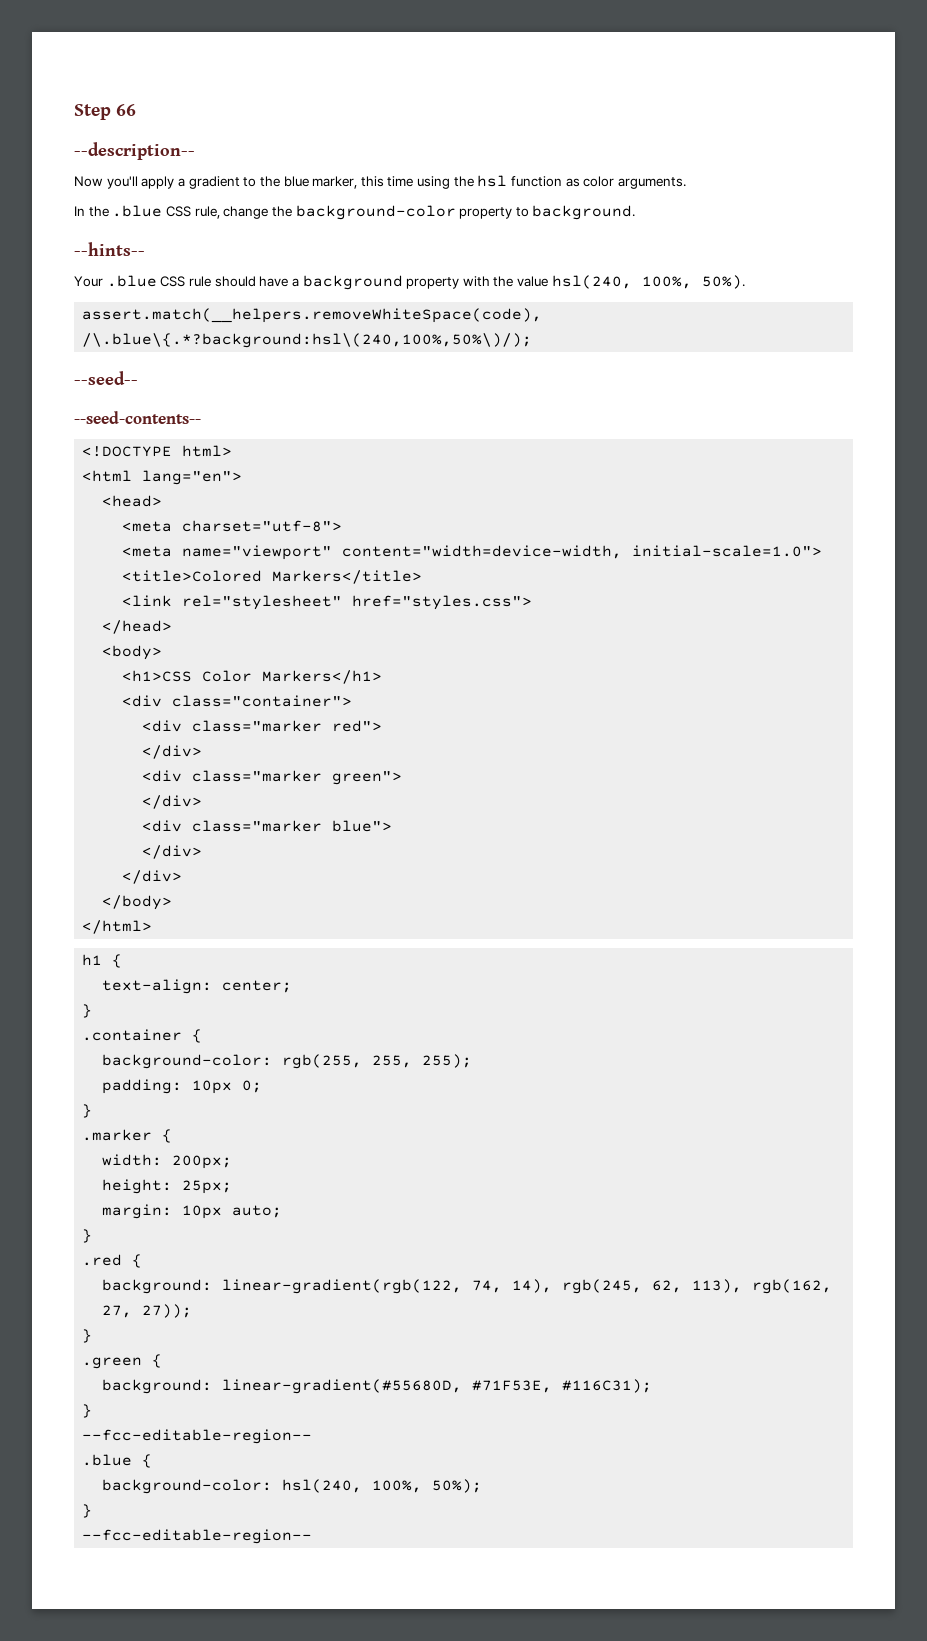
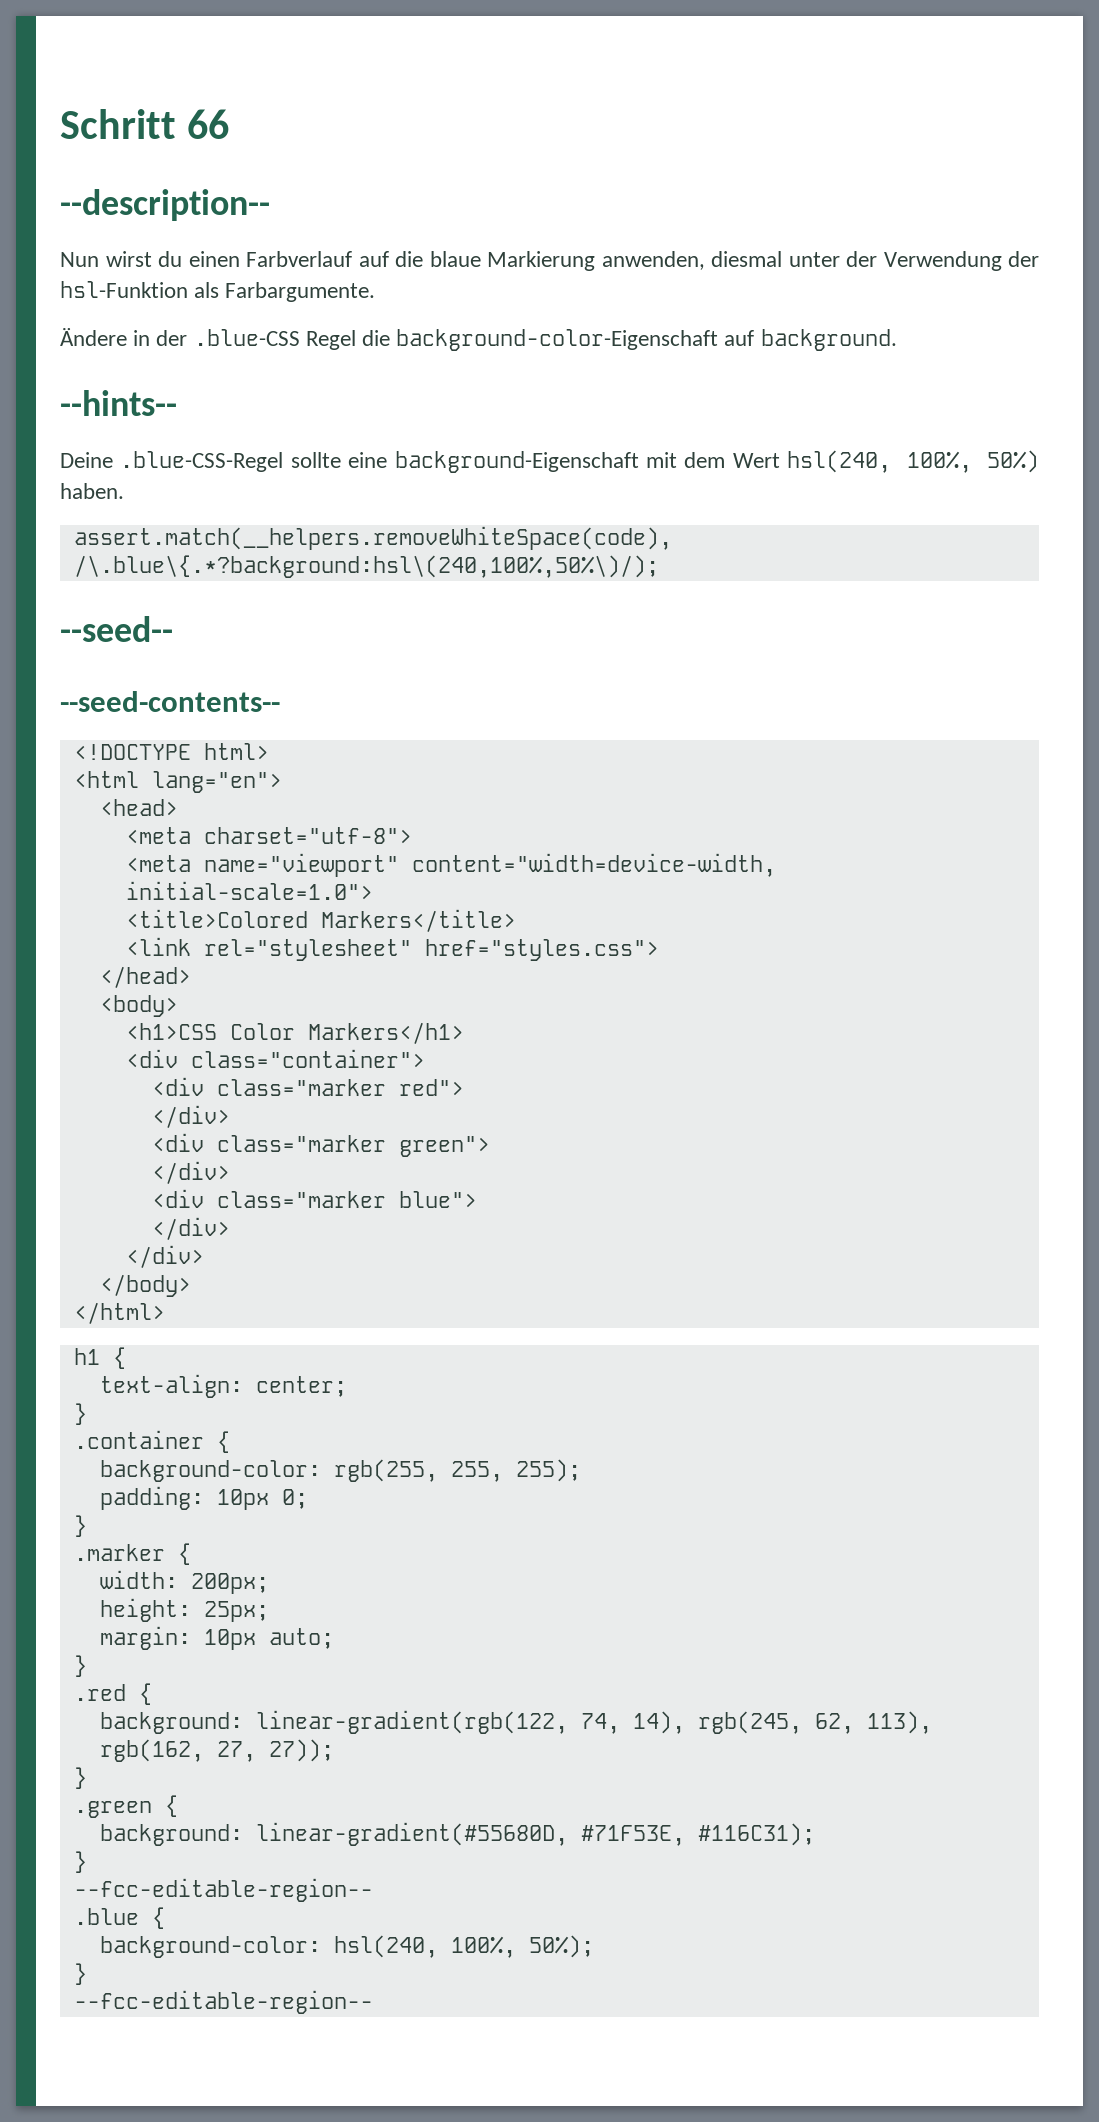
[74,104,111,120] Step -> [60,109,176,139] Schritt
[74,175,686,189] [74,205,636,220] [74,242,145,256] [74,275,745,290] Now you'll apply a gradient to the blue marker, this time using the hsl function as color arguments. // In the .blue CSS rule, change the background-color property to background. // --hints-- // Your .blue CSS rule should have a background property with the value hsl(240, 100%, 50%). -> [60,251,1039,271] [60,281,376,302] [60,328,897,351] [60,390,177,416] [60,450,1039,473] [60,483,124,499] Nun wirst du einen Farbverlauf auf die blaue Markierung anwenden, diesmal unter der Verwendung der hsl-Funktion als Farbargumente. // Ändere in der .blue-CSS Regel die background-color-Eigenschaft auf background. // --hints-- // Deine .blue-CSS-Regel sollte eine background-Eigenschaft mit dem Wert hsl(240, 100%, 50%) haben.

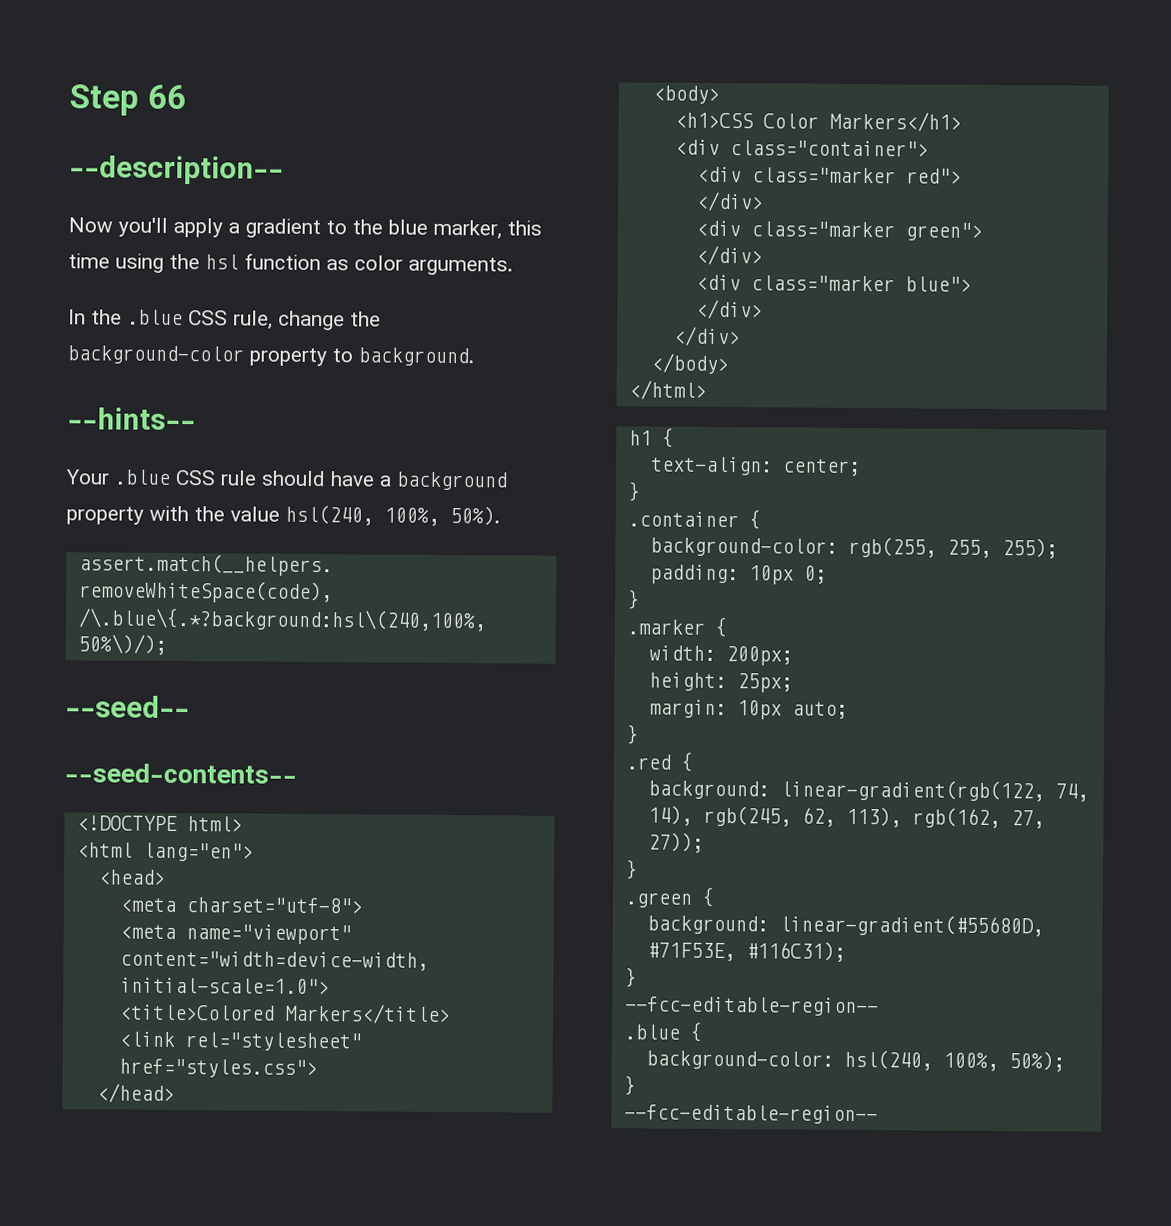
[60,109,176,139] Schritt -> [69,84,139,116] Step
[60,251,1039,271] [60,281,376,302] [60,328,897,351] [60,390,177,416] [60,450,1039,473] [60,483,124,499] Nun wirst du einen Farbverlauf auf die blaue Markierung anwenden, diesmal unter der Verwendung der hsl-Funktion als Farbargumente. // Ändere in der .blue-CSS Regel die background-color-Eigenschaft auf background. // --hints-- // Deine .blue-CSS-Regel sollte eine background-Eigenschaft mit dem Wert hsl(240, 100%, 50%) haben. -> [68,217,542,240] [68,253,513,276] [68,309,381,331] [67,345,474,367] [67,407,196,431] [65,469,508,491] [66,504,500,526] Now you'll apply a gradient to the blue marker, this time using the hsl function as color arguments. // In the .blue CSS rule, change the background-color property to background. // --hints-- // Your .blue CSS rule should have a background property with the value hsl(240, 100%, 50%).

